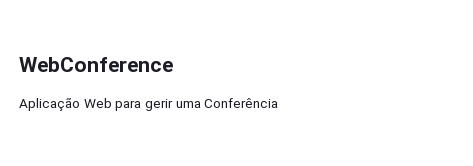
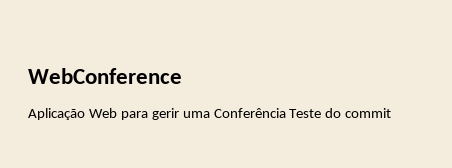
(279, 103) none -> [289,108,392,118] Teste do commit

